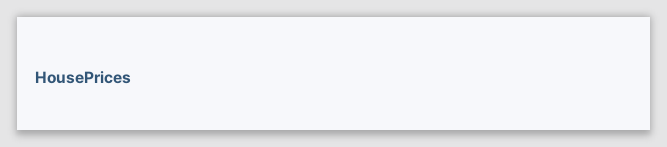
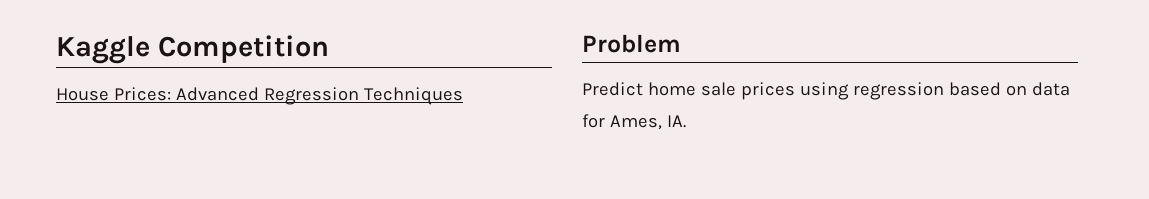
[35,71,131,84] HousePrices -> [56,35,329,64] [56,87,463,105] [582,34,681,53] [582,82,1070,100] [582,114,686,130] Kaggle Competition // House Prices: Advanced Regression Techniques // Problem // Predict home sale prices using regression based on data for Ames, IA.

